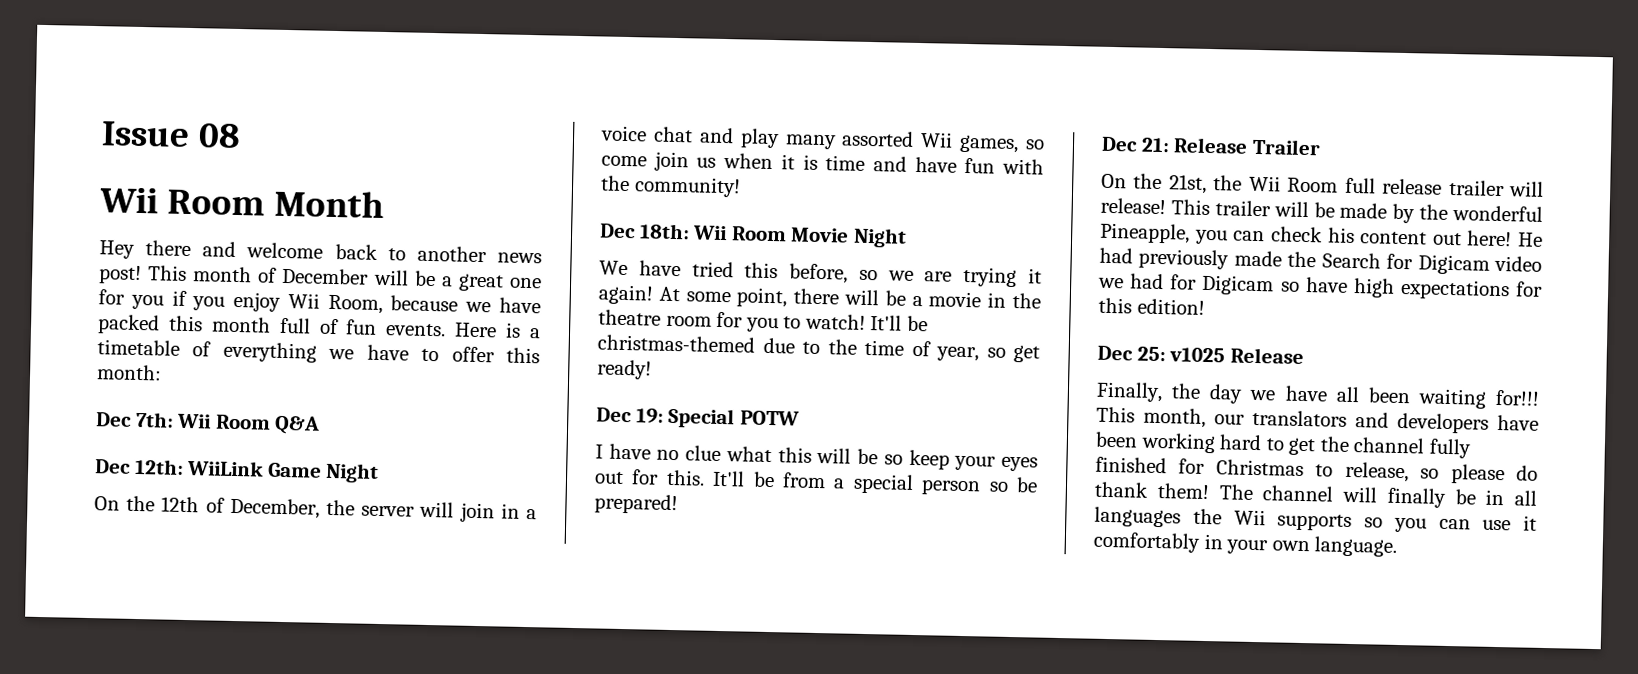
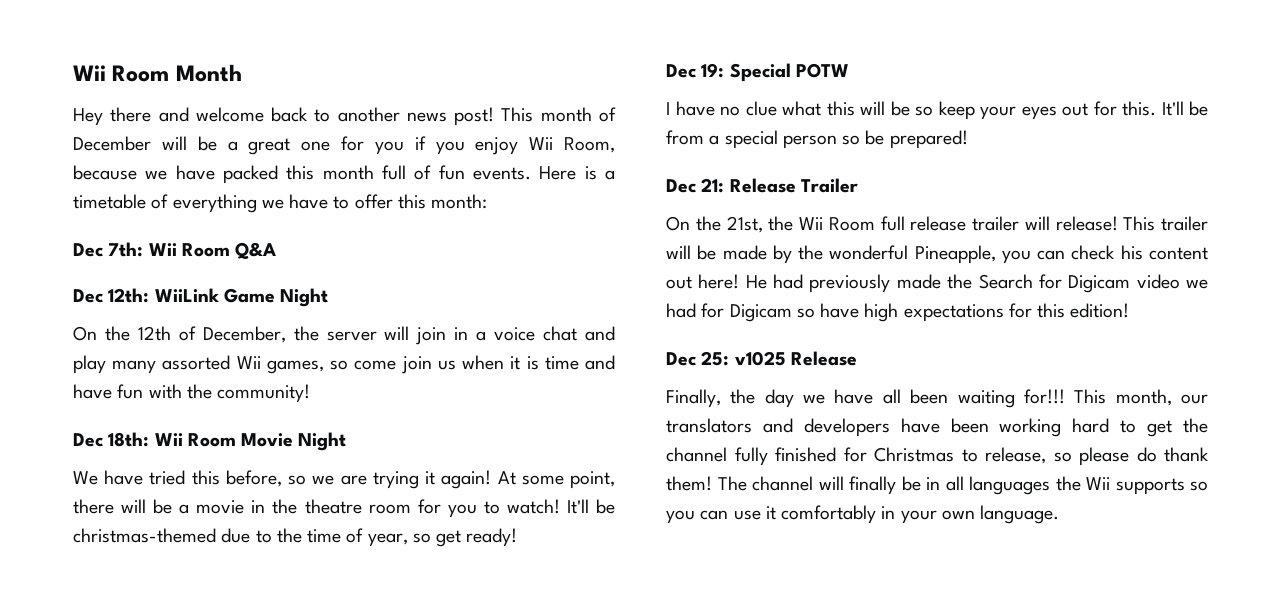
[101,121,241,149] Issue 08 // -> (73, 73) none

